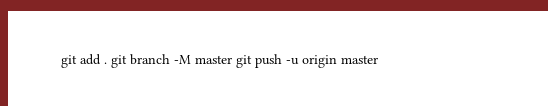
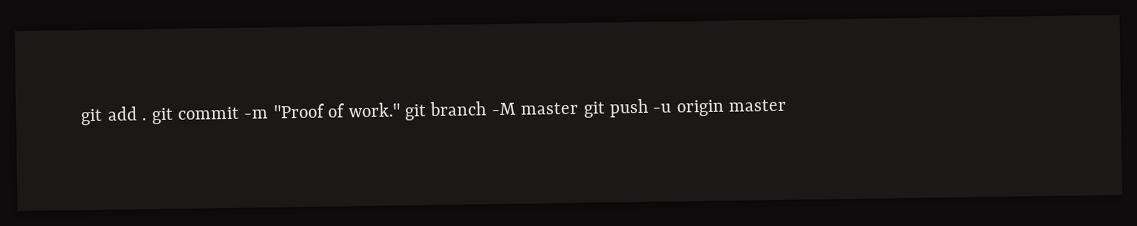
(127, 61) none -> [176,102,427,121] commit -m "Proof of work." git

